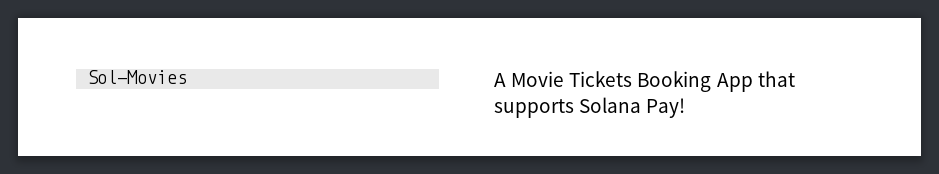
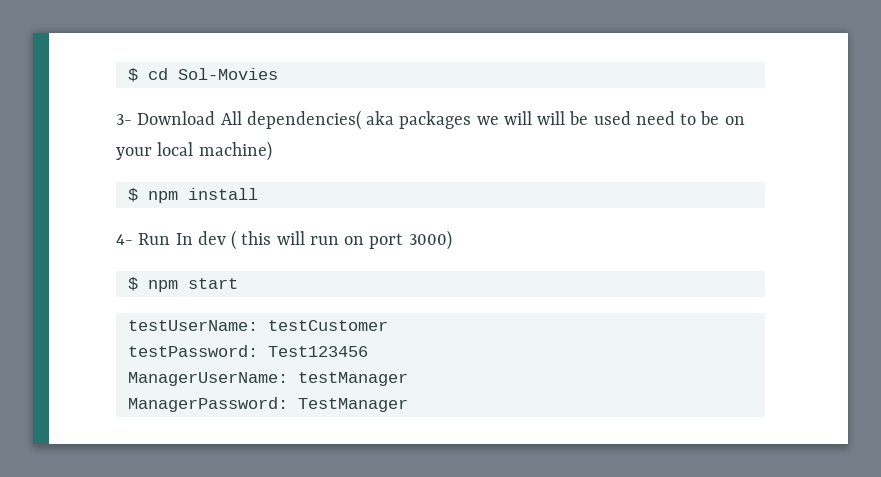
(87, 77) none -> [127,68,168,82] $ cd
[494,71,795,92] [494,97,686,118] A Movie Tickets Booking App that supports Solana Pay! -> [116,110,745,130] [116,141,272,161] [127,188,258,203] [116,230,452,250] [127,277,238,292] [127,320,388,331] [127,345,368,357] [127,372,408,386] [127,397,408,412] 3- Download All dependencies( aka packages we will will be used need to be on your local machine) // $ npm install // 4- Run In dev ( this will run on port 3000) // $ npm start // testUserName: testCustomer // testPassword: Test123456 // ManagerUserName: testManager // ManagerPassword: TestManager

